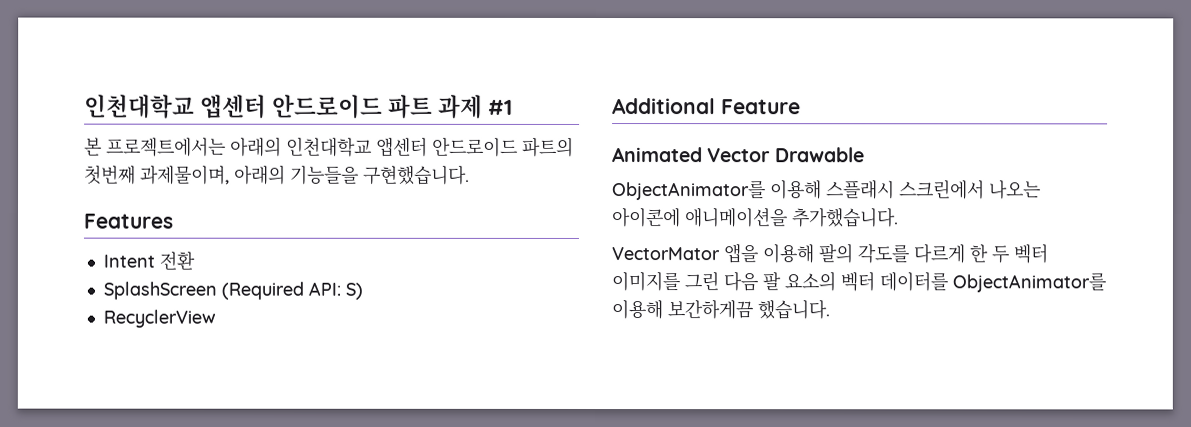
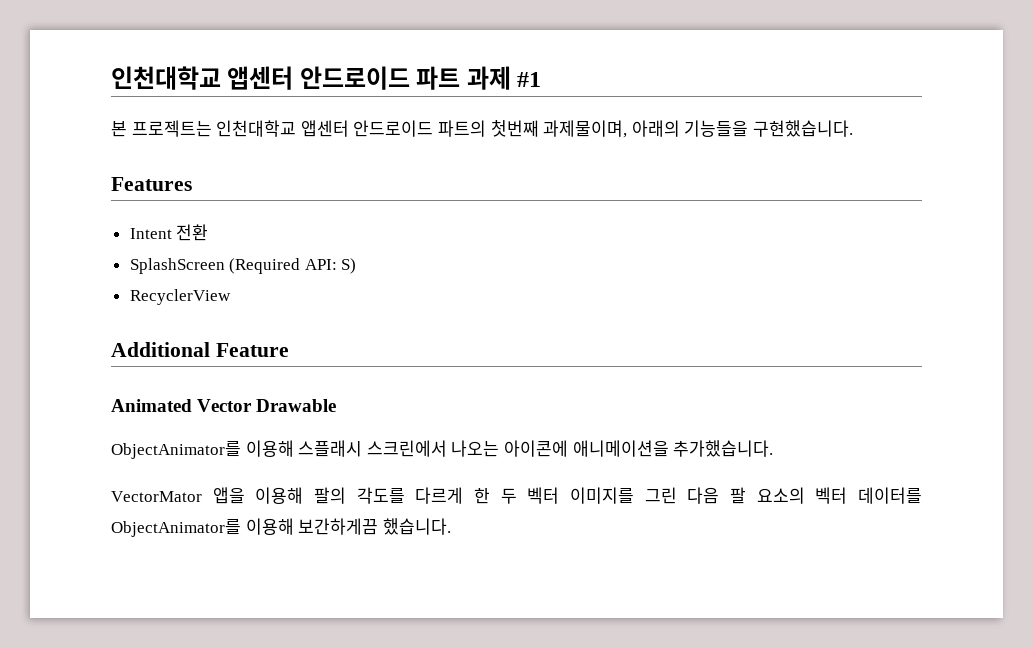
[106,136,282,157] 프로젝트에서는 아래의 -> [131,120,212,137] 프로젝트는

